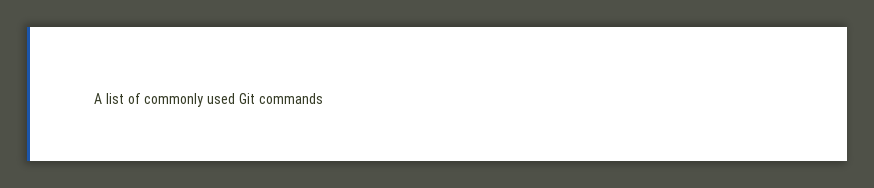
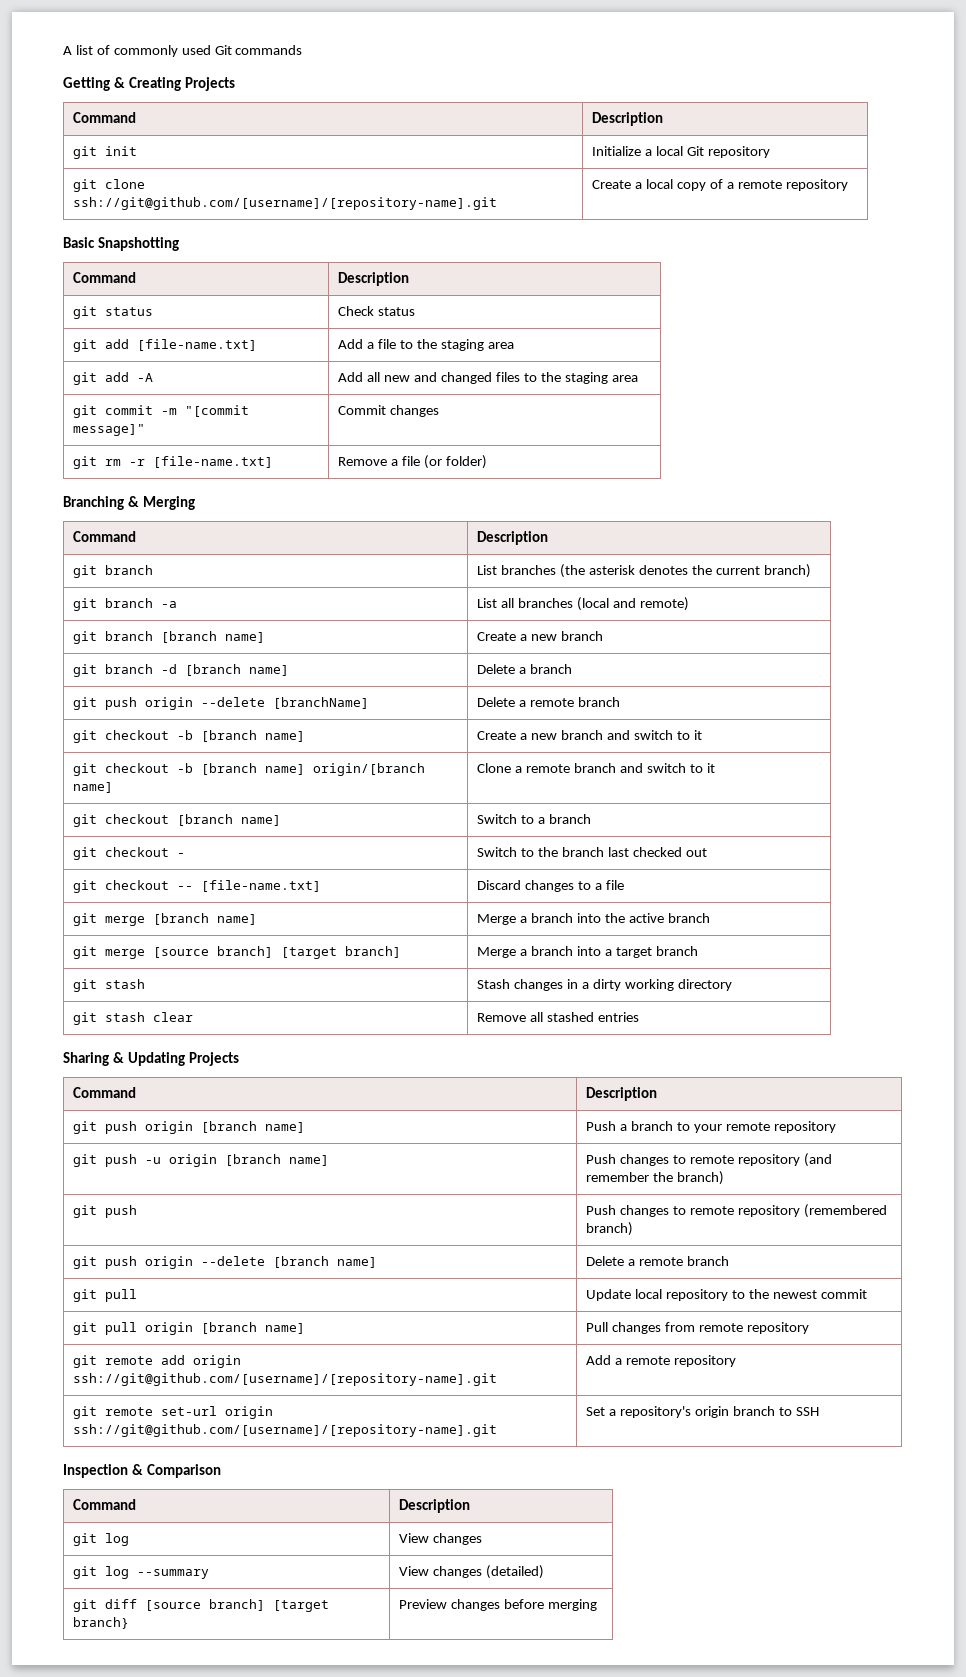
(323, 98) none -> [63,77,236,91] [73,112,137,123] [592,112,664,126] [73,146,138,159] [592,146,770,158] [73,179,146,192] [73,197,498,210] [592,179,848,191] [63,237,180,251] [73,272,137,283] [338,272,410,286] [73,306,154,319] [338,306,416,316] [73,339,258,352] [338,339,514,351] [73,372,154,385] [338,372,638,384] [73,405,250,418] [73,424,146,436] [338,405,440,417] [73,456,274,469] [338,455,487,469] [63,496,196,510] [73,531,137,542] [477,531,549,545] [73,565,154,578] [477,564,811,578] [73,598,178,611] [477,597,689,611] [73,631,266,644] [477,631,604,641] [73,664,290,677] [477,664,573,674] [73,697,370,710] [477,697,621,707] [73,730,306,743] [477,730,702,740] [73,763,426,776] [73,782,114,793] [477,763,715,773] [73,814,282,827] [477,814,592,824] [73,847,186,860] [477,847,707,857] [73,880,322,893] [477,880,624,892] [73,913,258,926] [477,913,710,925] [73,946,402,959] [477,946,698,958] [73,979,146,992] [477,979,732,991] [73,1012,194,1025] [477,1012,640,1022] [63,1052,240,1066] [73,1087,137,1098] [586,1087,658,1101] [73,1121,306,1134] [586,1121,836,1133] [73,1154,330,1167] [586,1153,832,1167] [586,1171,725,1185] [73,1205,138,1218] [586,1204,887,1218] [586,1222,634,1236] [73,1256,378,1269] [586,1256,730,1266] [73,1289,138,1302] [586,1289,867,1301] [73,1322,306,1335] [586,1322,809,1334] [73,1355,242,1368] [73,1373,498,1386] [586,1355,737,1367] [73,1406,274,1419] [73,1424,498,1437] [586,1406,819,1418] [63,1464,222,1478] [73,1499,137,1510] [399,1499,471,1513] [73,1533,130,1546] [399,1533,483,1545] [73,1566,210,1579] [399,1565,545,1579] [73,1599,330,1612] [73,1617,130,1629] [399,1599,598,1611] // Getting & Creating Projects // Command | Description // git init | Initialize a local Git repository // git clone ssh://git@github.com/[username]/[repository-name].git | Create a local copy of a remote repository // Basic Snapshotting // Command | Description // git status | Check status // git add [file-name.txt] | Add a file to the staging area // git add -A | Add all new and changed files to the staging area // git commit -m "[commit message]" | Commit changes // git rm -r [file-name.txt] | Remove a file (or folder) // Branching & Merging // Command | Description // git branch | List branches (the asterisk denotes the current branch) // git branch -a | List all branches (local and remote) // git branch [branch name] | Create a new branch // git branch -d [branch name] | Delete a branch // git push origin --delete [branchName] | Delete a remote branch // git checkout -b [branch name] | Create a new branch and switch to it // git checkout -b [branch name] origin/[branch name] | Clone a remote branch and switch to it // git checkout [branch name] | Switch to a branch // git checkout - | Switch to the branch last checked out // git checkout -- [file-name.txt] | Discard changes to a file // git merge [branch name] | Merge a branch into the active branch // git merge [source branch] [target branch] | Merge a branch into a target branch // git stash | Stash changes in a dirty working directory // git stash clear | Remove all stashed entries // Sharing & Updating Projects // Command | Description // git push origin [branch name] | Push a branch to your remote repository // git push -u origin [branch name] | Push changes to remote repository (and remember the branch) // git push | Push changes to remote repository (remembered branch) // git push origin --delete [branch name] | Delete a remote branch // git pull | Update local repository to the newest commit // git pull origin [branch name] | Pull changes from remote repository // git remote add origin ssh://git@github.com/[username]/[repository-name].git | Add a remote repository // git remote set-url origin ssh://git@github.com/[username]/[repository-name].git | Set a repository's origin branch to SSH // Inspection & Comparison // Command | Description // git log | View changes // git log --summary | View changes (detailed) // git diff [source branch] [target branch} | Preview changes before merging

